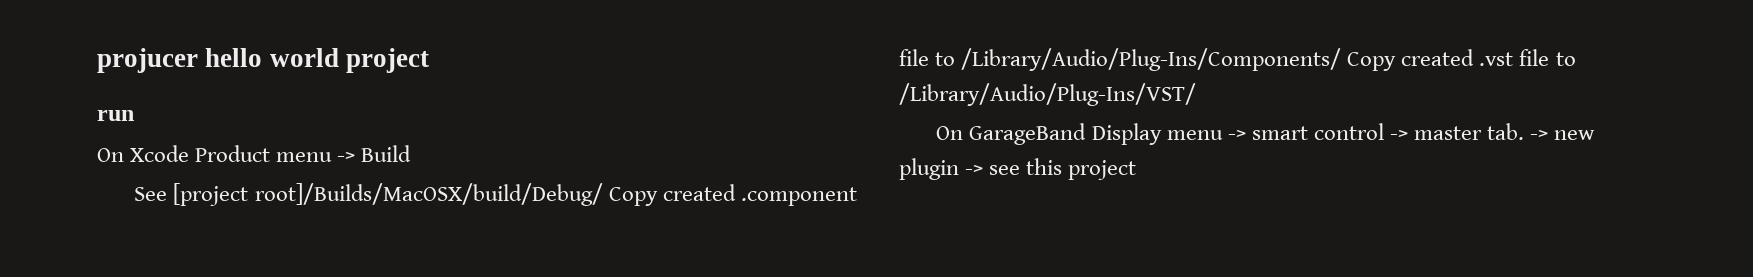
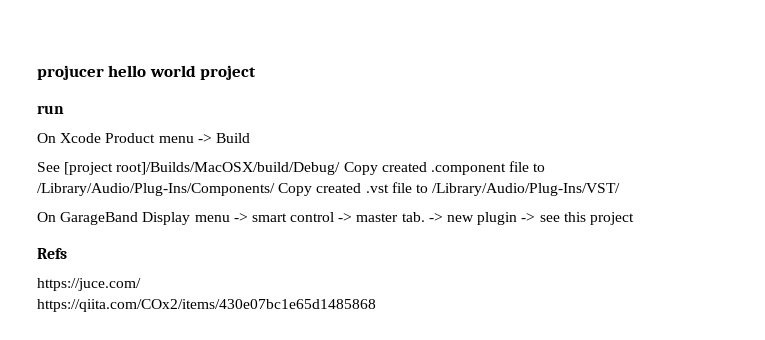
(1137, 170) none -> [37,248,67,259] [37,278,141,291] [37,299,376,312] // Refs // https://juce.com/ // https://qiita.com/COx2/items/430e07bc1e65d1485868

